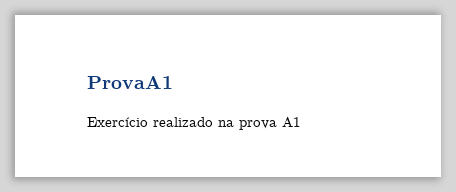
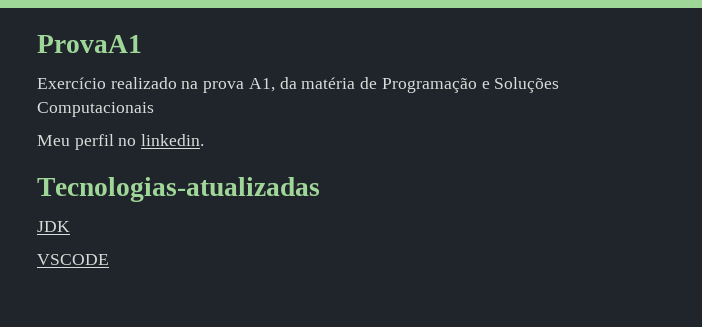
[282,117,301,128] A1 -> [248,77,560,93] [37,102,154,117] [37,134,205,150] [37,177,320,202] [37,221,70,232] [37,254,109,265] A1, da matéria de Programação e Soluções Computacionais // Meu perfil no linkedin. // Tecnologias-atualizadas // JDK // VSCODE

